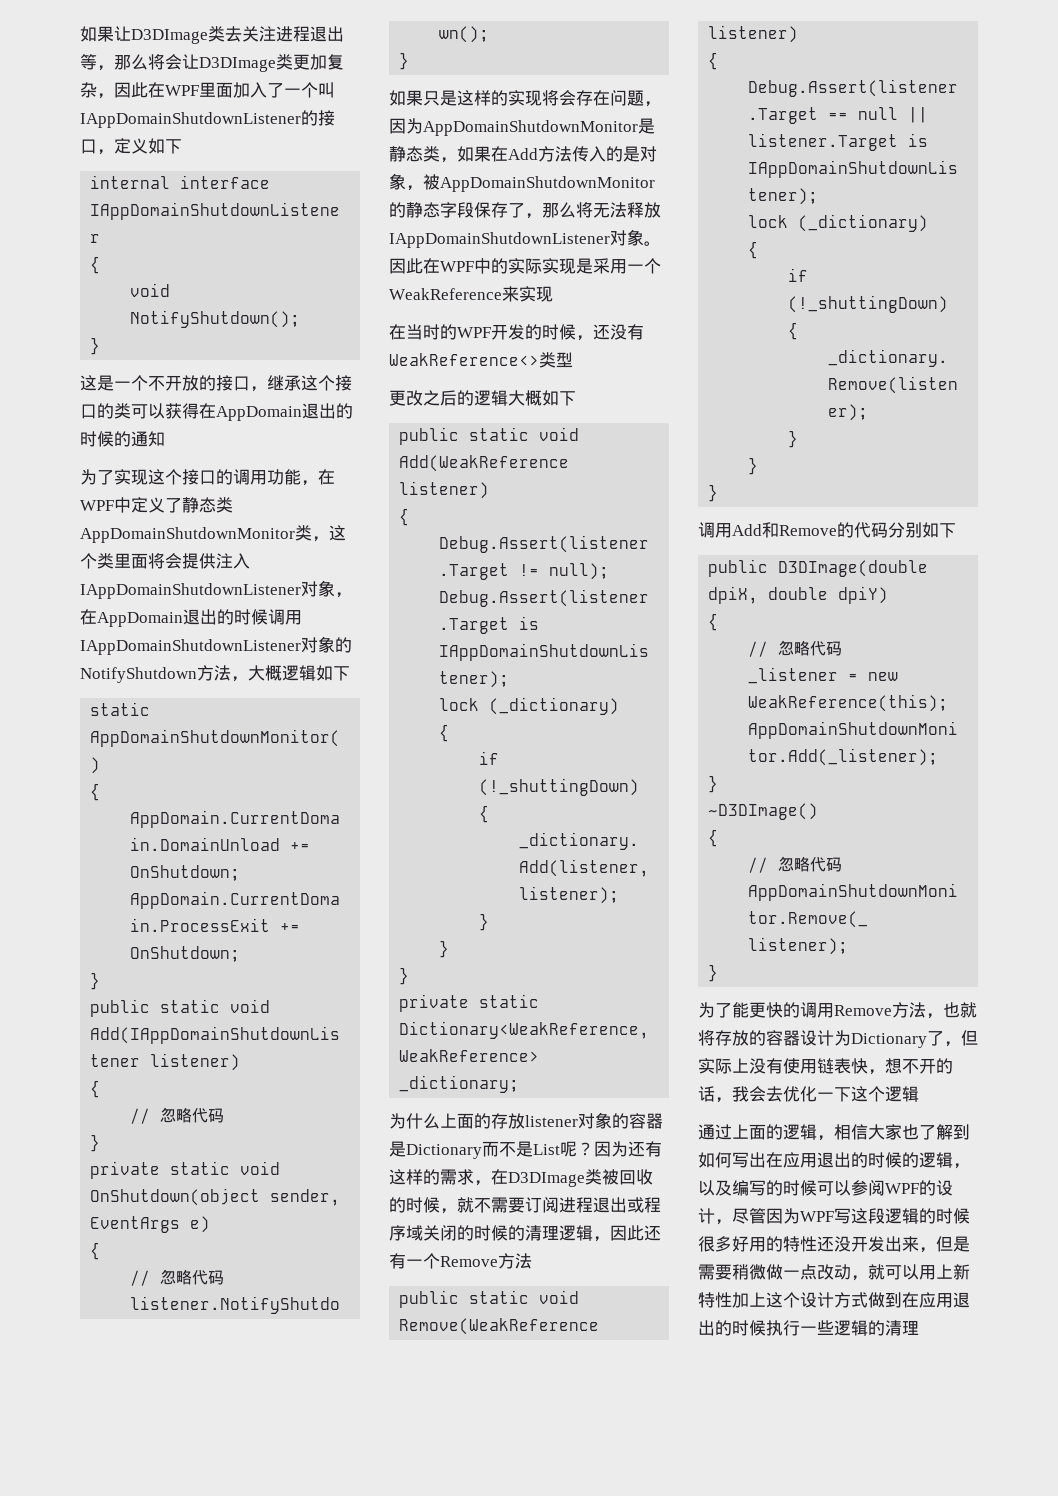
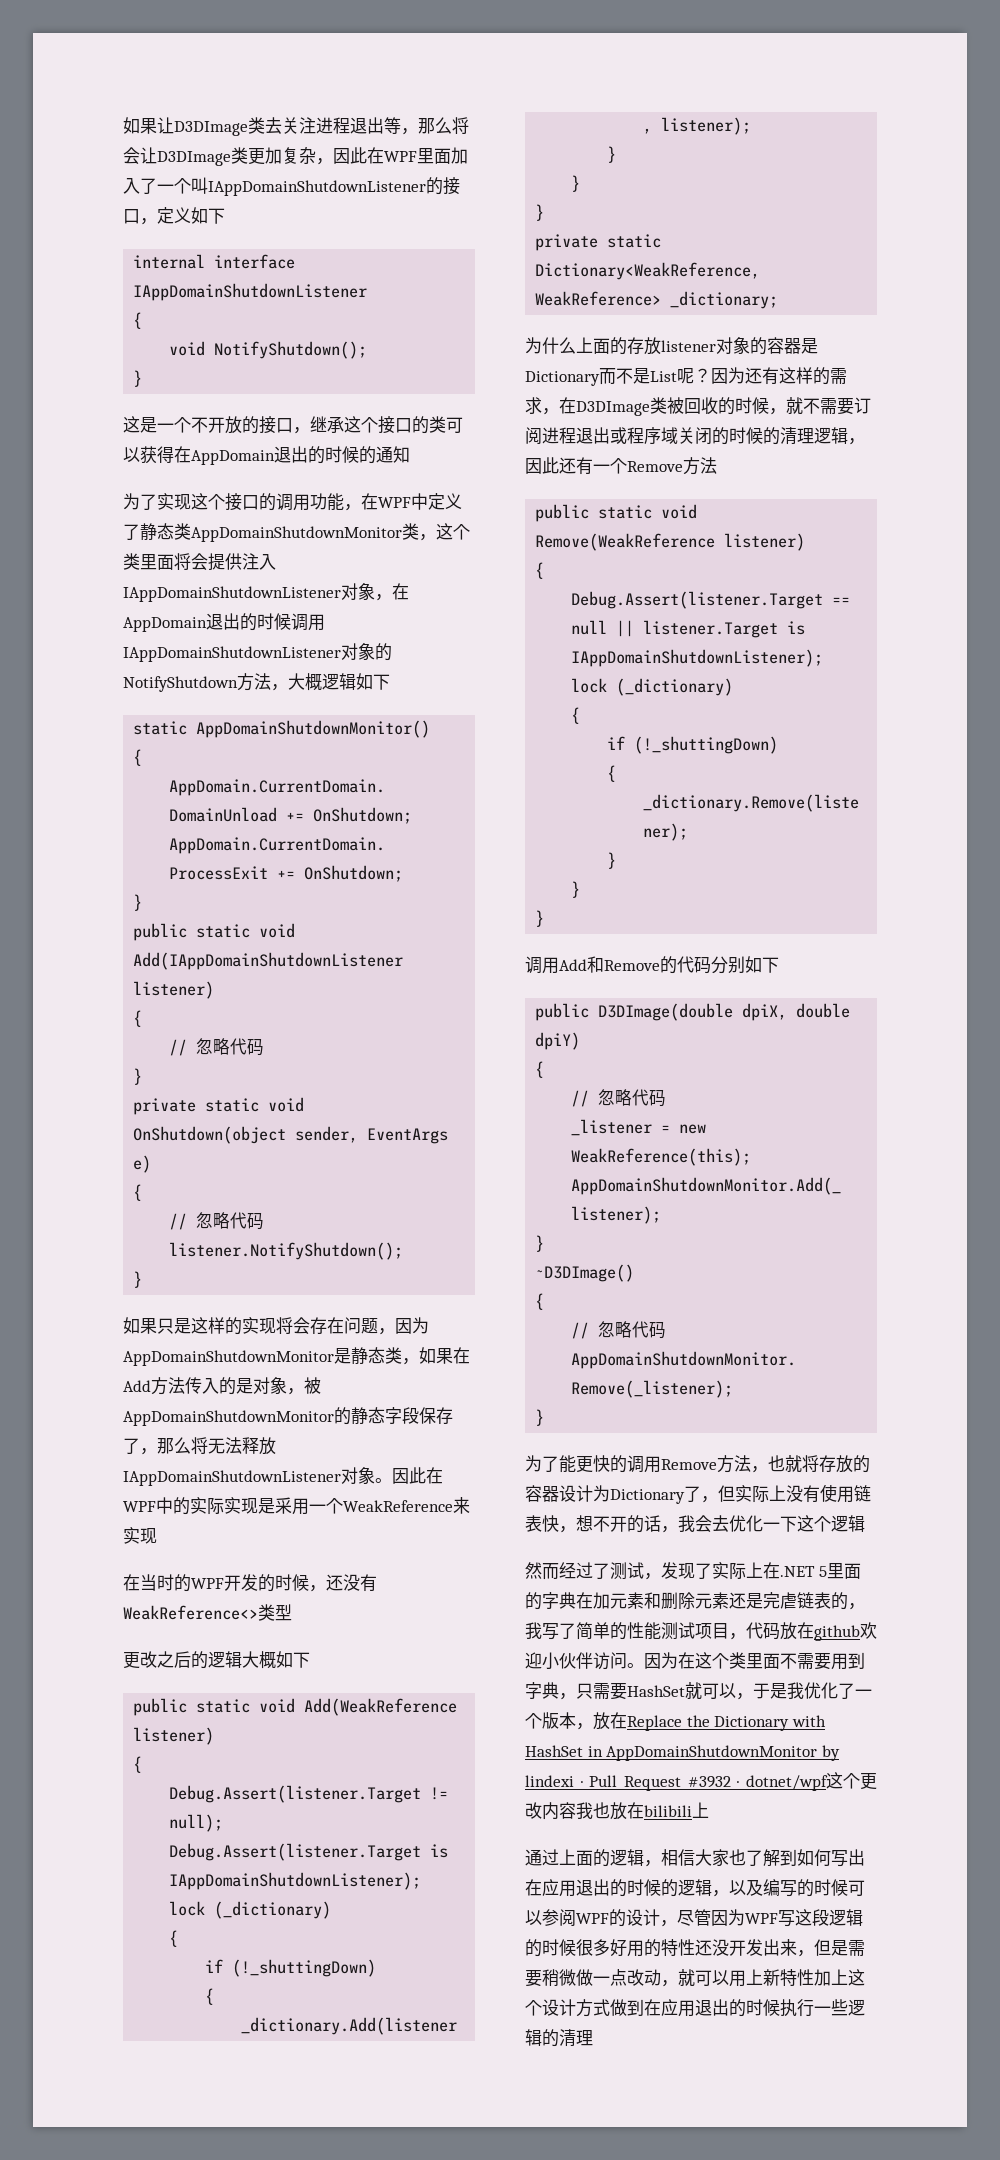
(919, 1094) none -> [525,1562,861,1580] [525,1592,865,1610] [525,1622,877,1641] [525,1652,865,1670] [525,1682,872,1700] [525,1712,826,1731] [525,1745,840,1761] [525,1772,877,1791] [525,1802,709,1820] // 然而经过了测试，发现了实际上在.NET 5里面的字典在加元素和删除元素还是完虐链表的，我写了简单的性能测试项目，代码放在github欢迎小伙伴访问。因为在这个类里面不需要用到字典，只需要HashSet就可以，于是我优化了一个版本，放在Replace the Dictionary with HashSet in AppDomainShutdownMonitor by lindexi · Pull Request #3932 · dotnet/wpf这个更改内容我也放在bilibili上

